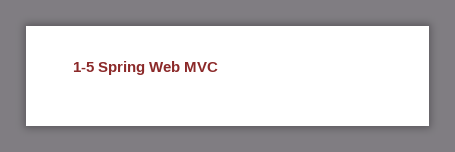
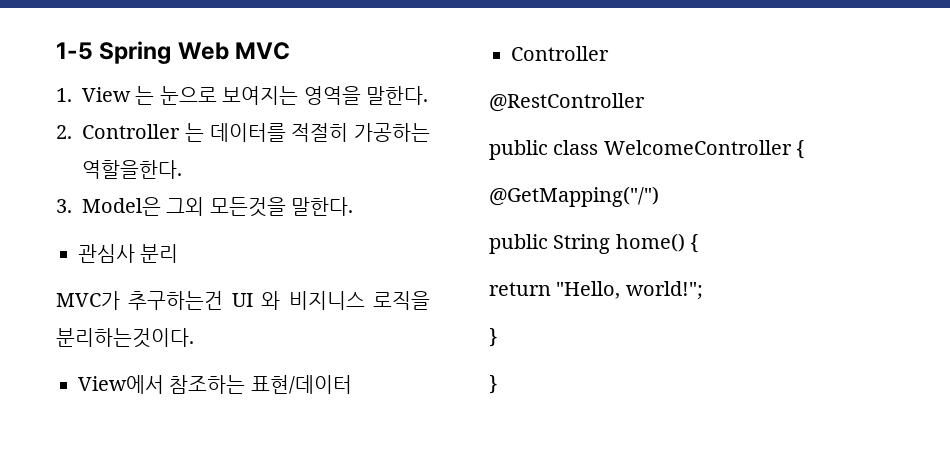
(219, 67) none -> [56,86,428,105] [56,123,430,142] [82,160,182,179] [56,197,354,217] [78,244,179,263] [56,291,430,310] [56,328,194,348] [78,375,352,394] [511,46,609,61] [489,93,645,112] [489,140,806,160] [489,186,659,207] [489,233,700,254] [489,281,703,300] [489,328,498,347] [489,375,498,394] // 1. View 는 눈으로 보여지는 영역을 말한다. // 2. Controller 는 데이터를 적절히 가공하는 역할을한다. // 3. Model은 그외 모든것을 말한다. // 관심사 분리 // MVC가 추구하는건 UI 와 비지니스 로직을 분리하는것이다. // View에서 참조하는 표현/데이터 // Controller // @RestController // public class WelcomeController { // @GetMapping("/") // public String home() { // return "Hello, world!"; // } // }

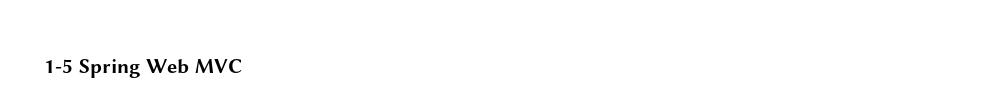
[56,86,428,105] [56,123,430,142] [82,160,182,179] [56,197,354,217] [78,244,179,263] [56,291,430,310] [56,328,194,348] [78,375,352,394] [511,46,609,61] [489,93,645,112] [489,140,806,160] [489,186,659,207] [489,233,700,254] [489,281,703,300] [489,328,498,347] [489,375,498,394] // 1. View 는 눈으로 보여지는 영역을 말한다. // 2. Controller 는 데이터를 적절히 가공하는 역할을한다. // 3. Model은 그외 모든것을 말한다. // 관심사 분리 // MVC가 추구하는건 UI 와 비지니스 로직을 분리하는것이다. // View에서 참조하는 표현/데이터 // Controller // @RestController // public class WelcomeController { // @GetMapping("/") // public String home() { // return "Hello, world!"; // } // } -> (242, 66) none

